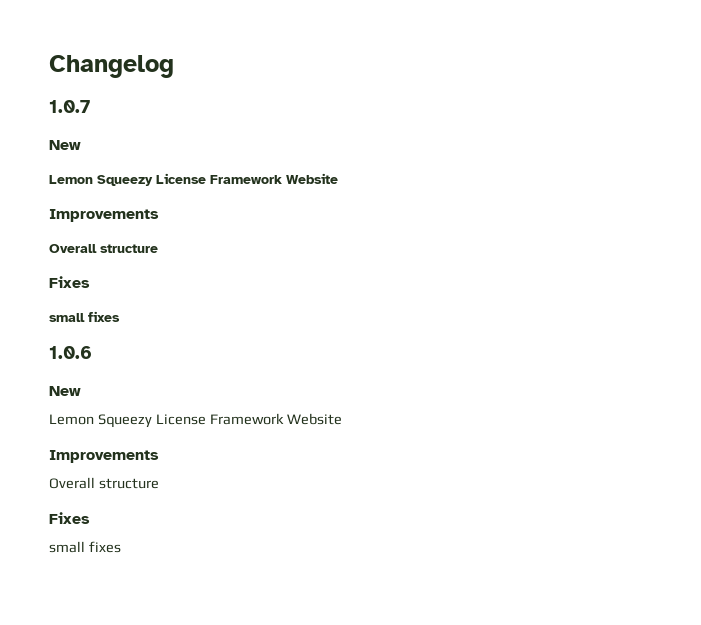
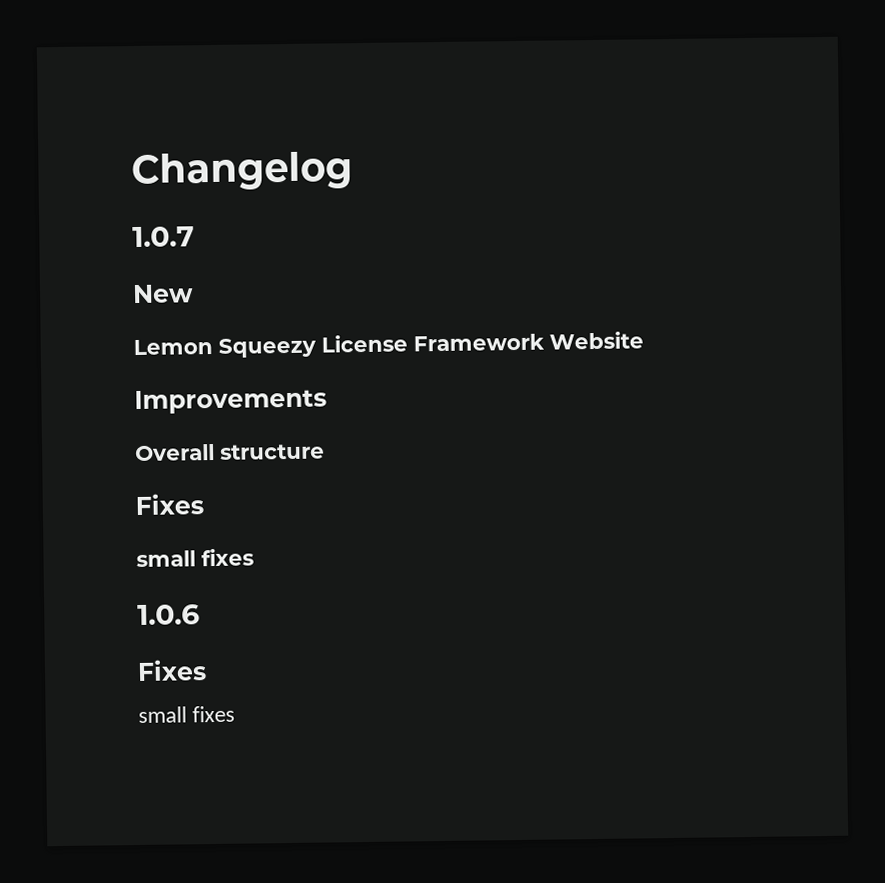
[49,386,81,396] [49,413,342,428] [49,450,159,463] [49,477,159,489] // New // Lemon Squeezy License Framework Website // Improvements // Overall structure -> (200, 615) none

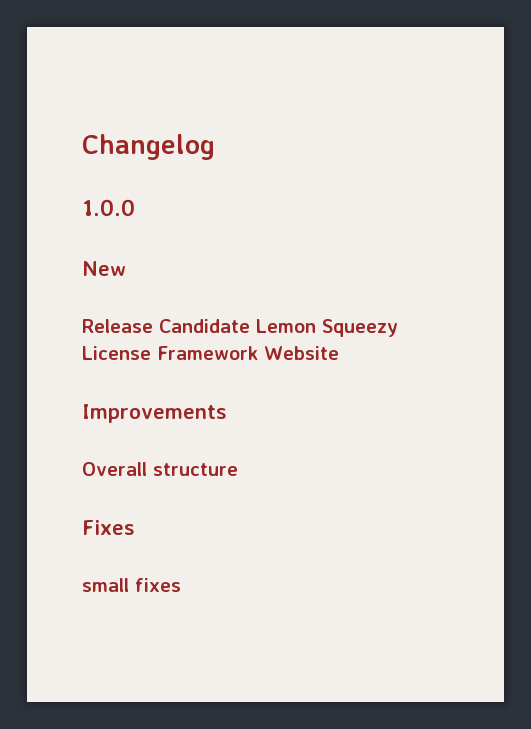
[132,226,195,248] 1.0.7 -> [82,199,135,216] 1.0.0
(194, 294) none -> [82,319,250,333] Release Candidate
[137,604,200,626] [137,659,207,682] [138,705,236,724] // 1.0.6 // Fixes // small fixes -> (181, 585) none

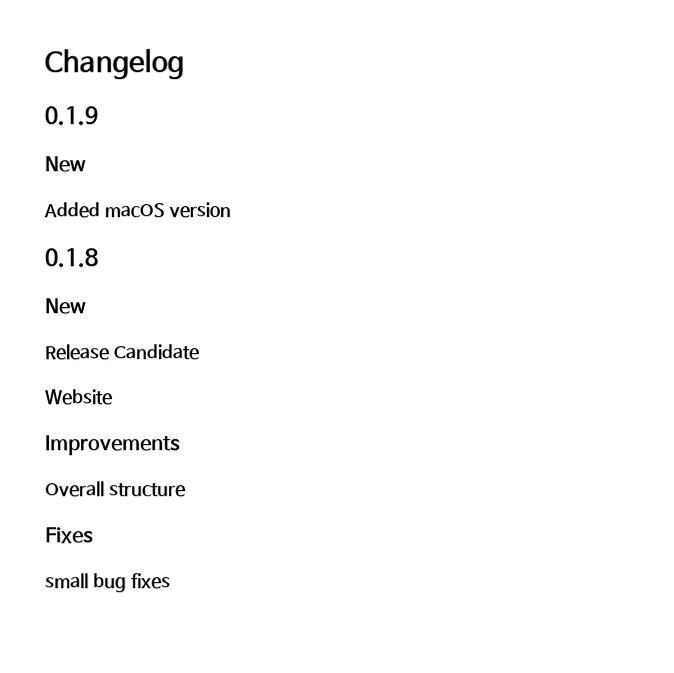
[82,199,135,216] 1.0.0 -> [44,106,98,126] [44,156,86,173] [43,202,231,219] [44,248,98,268] 0.1.9 // New // Added macOS version // 0.1.8
[256,319,398,337] [82,346,258,360] Lemon Squeezy License Framework -> (200, 352) //
(129, 585) none -> [92,573,127,593] bug

